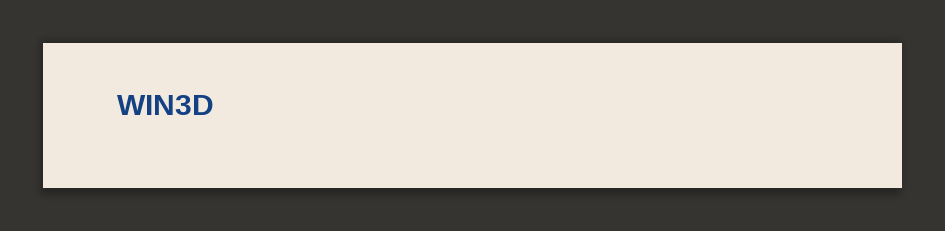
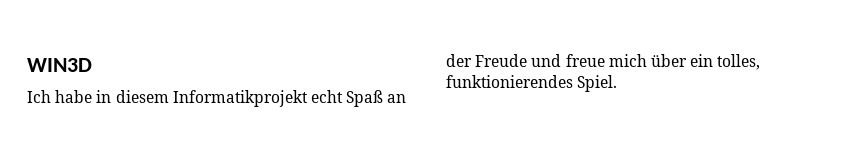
(214, 105) none -> [27,90,407,107] [446,54,761,70] [446,75,618,92] // Ich habe in diesem Informatikprojekt echt Spaß an der Freude und freue mich über ein tolles, funktionierendes Spiel.

